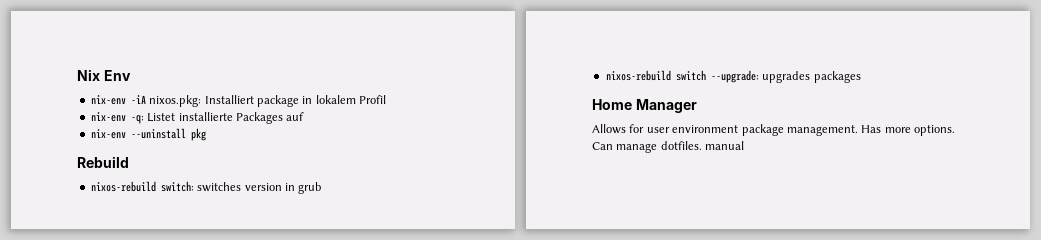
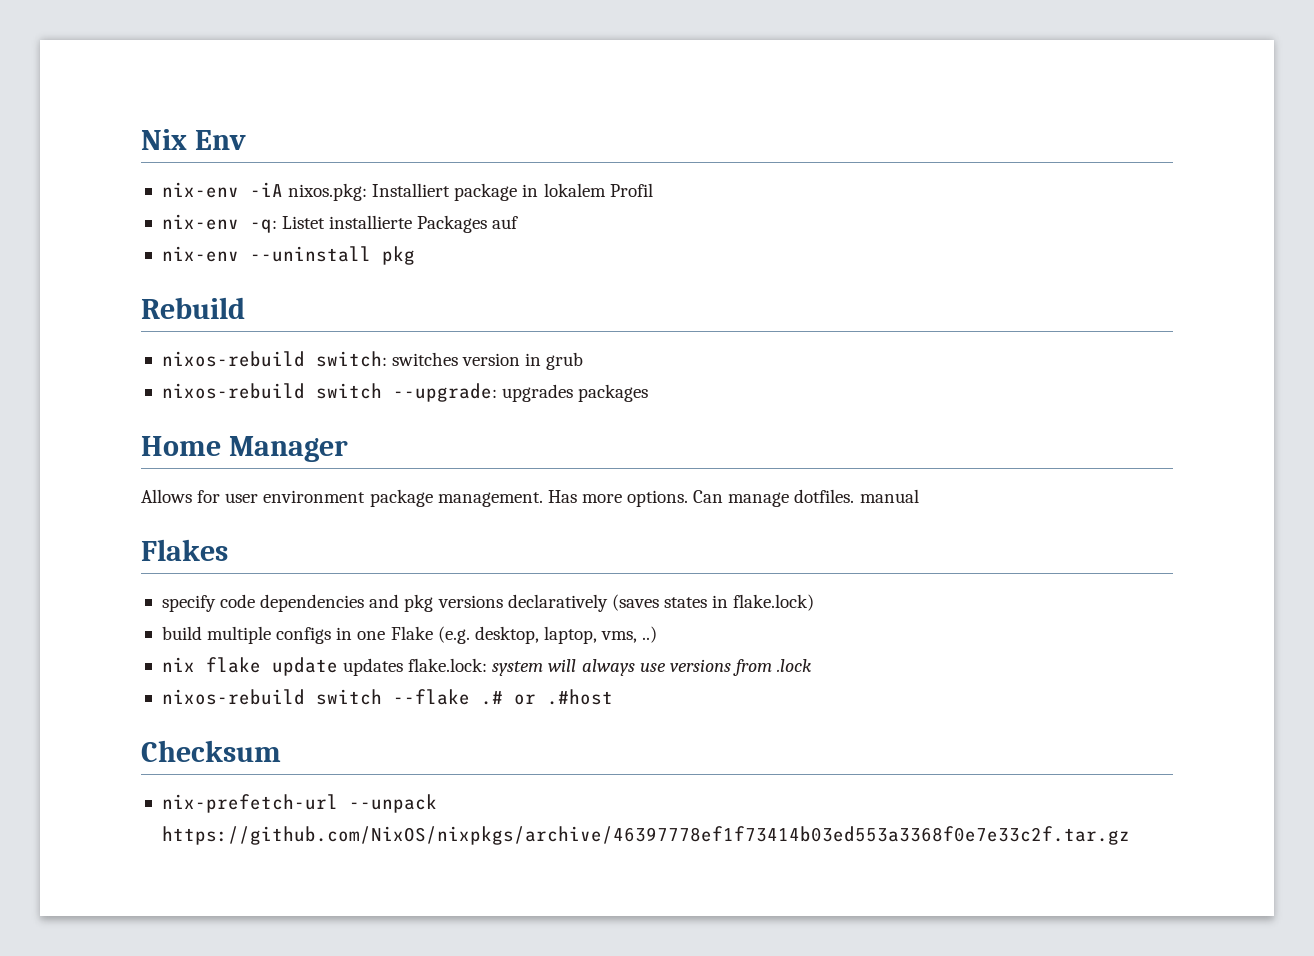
(745, 145) none -> [141,539,228,561] [161,594,815,612] [161,626,658,644] [161,657,813,676] [161,689,613,705] [141,740,281,762] [161,794,437,813] [161,826,1130,845] // Flakes // specify code dependencies and pkg versions declaratively (saves states in flake.lock) // build multiple configs in one Flake (e.g. desktop, laptop, vms, ..) // nix flake update updates flake.lock: system will always use versions from .lock // nixos-rebuild switch --flake .# or .#host // Checksum // nix-prefetch-url --unpack https://github.com/NixOS/nixpkgs/archive/46397778ef1f73414b03ed553a3368f0e7e33c2f.tar.gz

